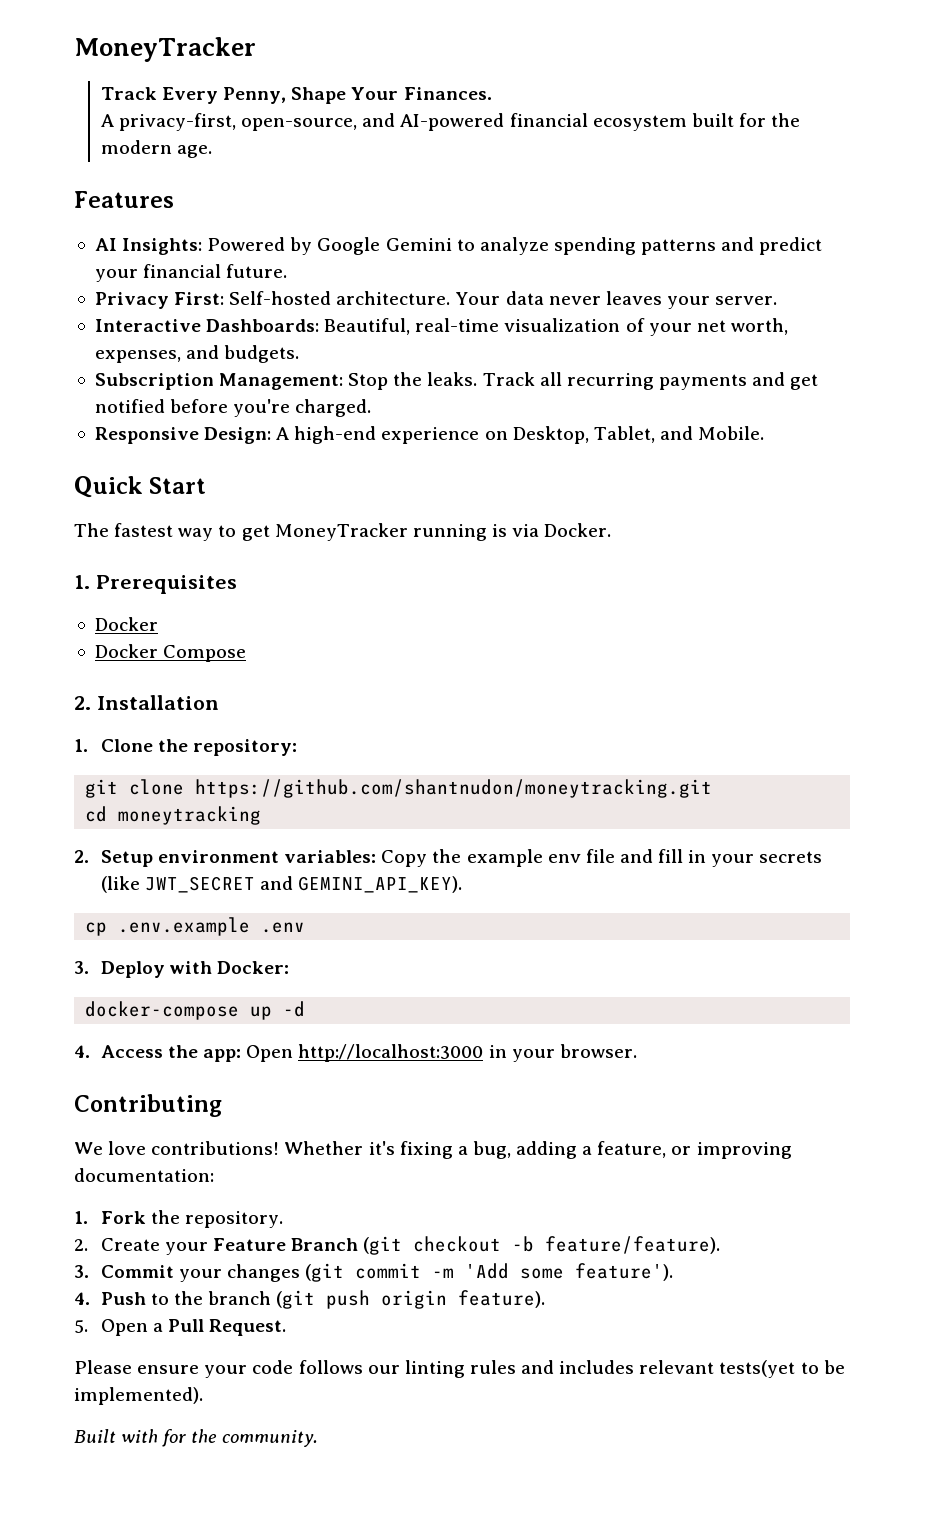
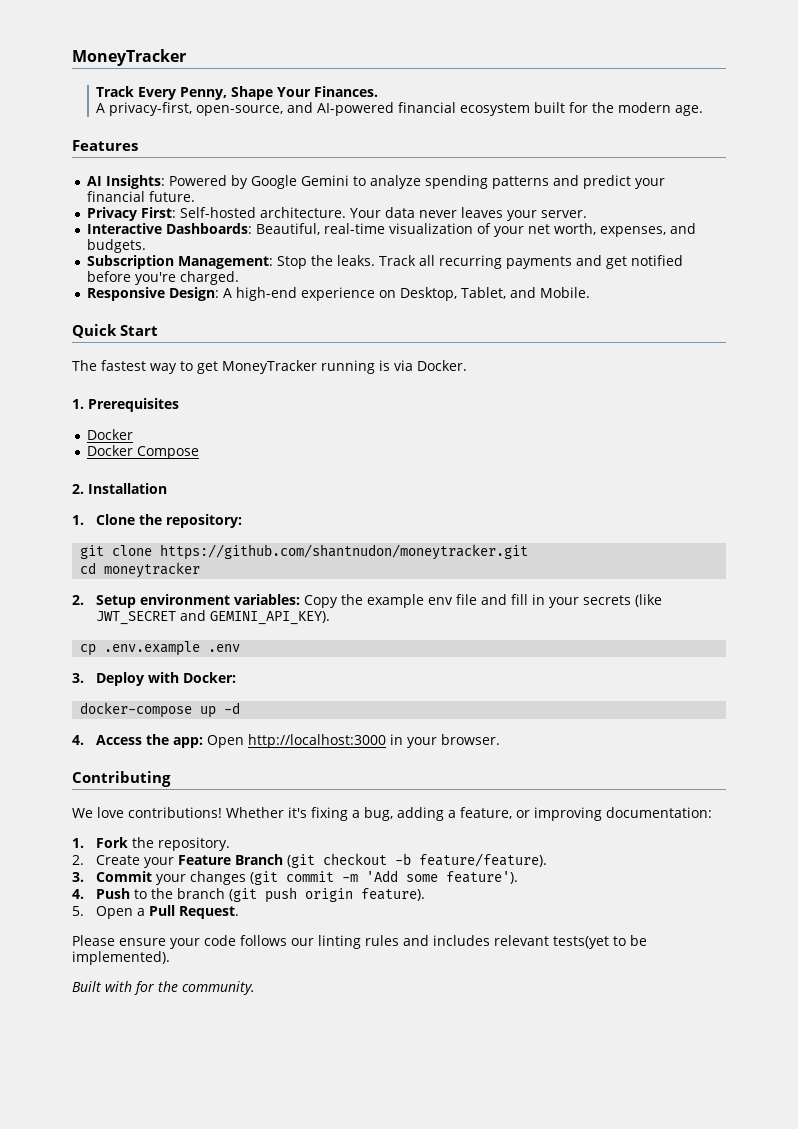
[195,779,713,798] https://github.com/shantnudon/moneytracking.git -> [160,544,529,560] https://github.com/shantnudon/moneytracker.git
[118,806,262,825] moneytracking -> [104,562,201,578] moneytracker

